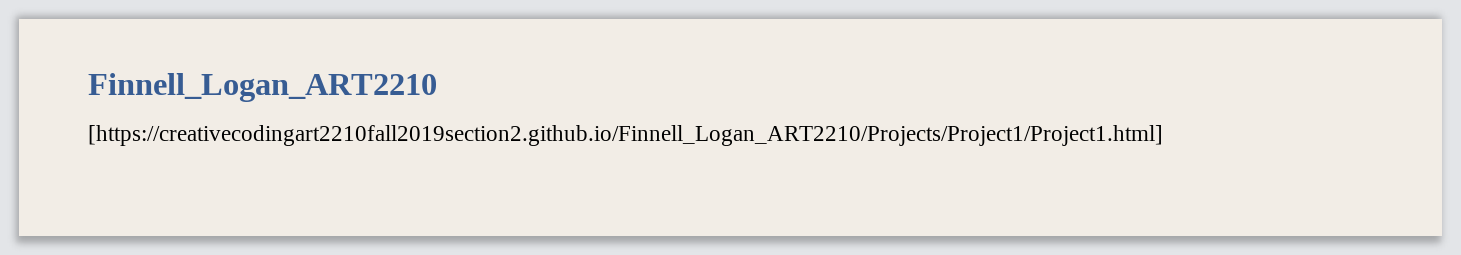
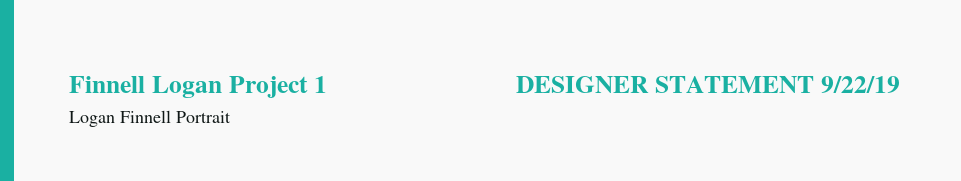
[88,73,437,102] [88,125,1163,146] Finnell_Logan_ART2210 // [https://creativecodingart2210fall2019section2.github.io/Finnell_Logan_ART2210/Projects/Project1/Project1.html] -> [69,76,327,98] [69,110,231,127] [516,76,900,93] Finnell Logan Project 1 // Logan Finnell Portrait // DESIGNER STATEMENT 9/22/19

